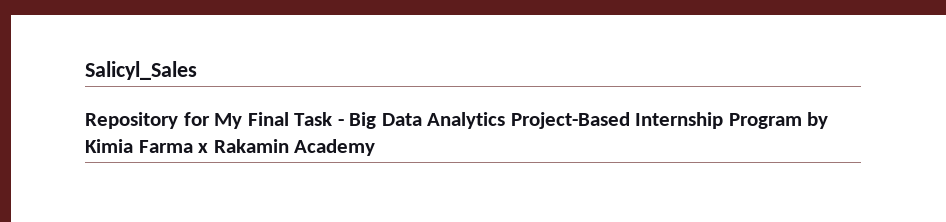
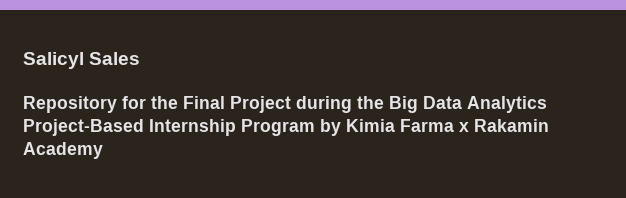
[85,61,197,80] Salicyl_Sales -> [23,52,141,69] Salicyl Sales
[214,112,344,129] My Final Task - -> [151,96,384,113] the Final Project during the

